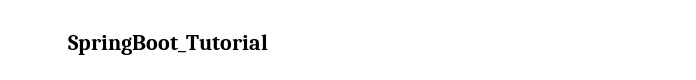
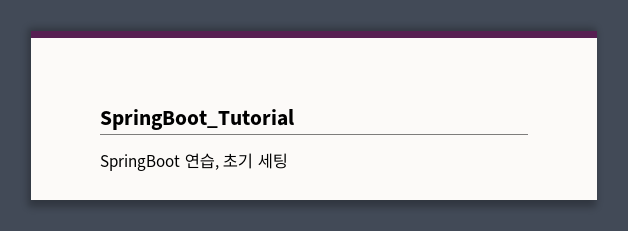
(268, 44) none -> [100,153,288,171] // SpringBoot 연습, 초기 세팅

